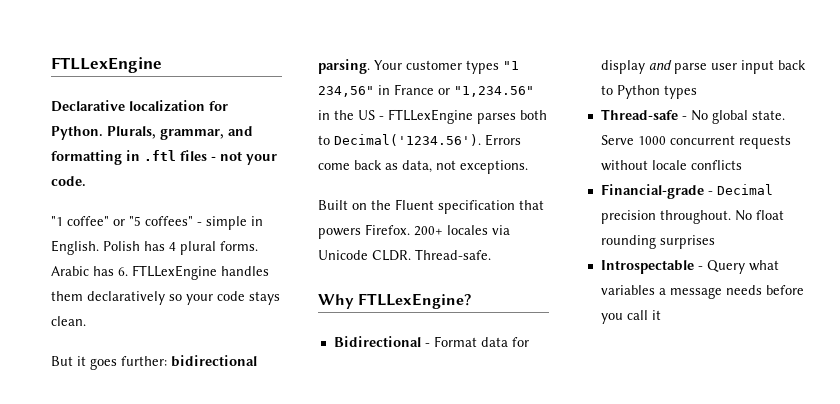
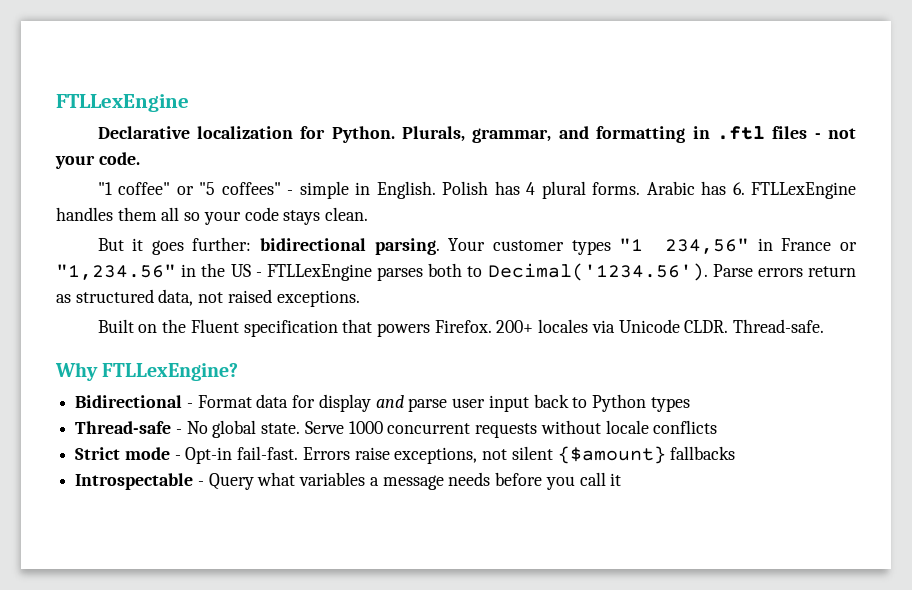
[87,291,165,305] declaratively -> [161,207,180,221] all
[485,134,521,146] [318,160,398,170] Errors come back as -> [712,264,856,277] [56,289,154,303] Parse errors return as structured
(456, 165) none -> [227,289,272,303] raised
[600,184,773,199] [600,210,784,224] [600,235,715,249] Financial-grade - Decimal precision throughout. No float rounding surprises -> [75,446,736,464] Strict mode - Opt-in fail-fast. Errors raise exceptions, not silent {$amount} fallbacks

